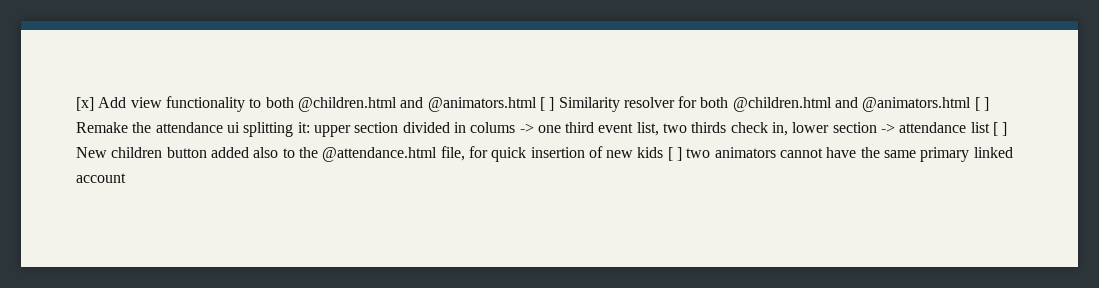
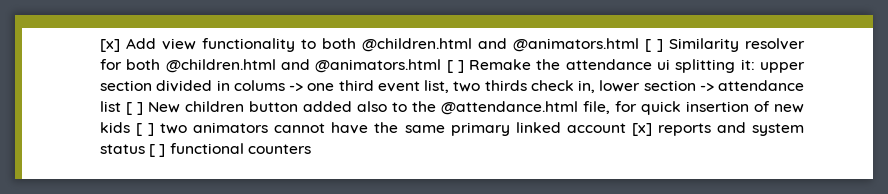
(126, 178) none -> [631,122,805,136] [100,143,311,157] [x] reports and system status [ ] functional counters

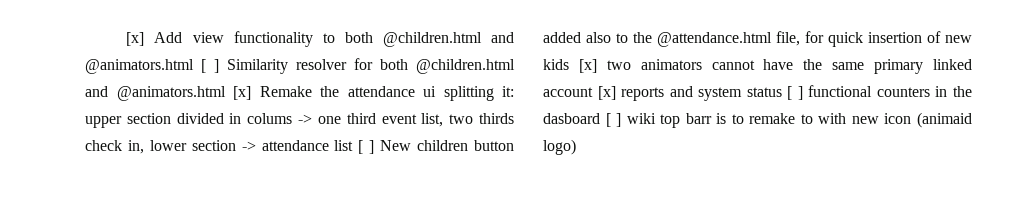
[446,60,464,73] [ ] -> [233,86,251,100] [x]
[136,123,155,136] [ ] -> [578,59,597,73] [x]
(311, 149) none -> [935,86,973,97] [543,112,972,128] [543,139,576,155] in the dasboard [ ] wiki top barr is to remake to with new icon (animaid logo)

